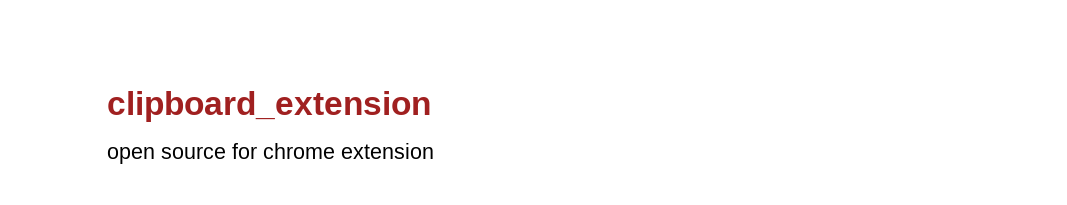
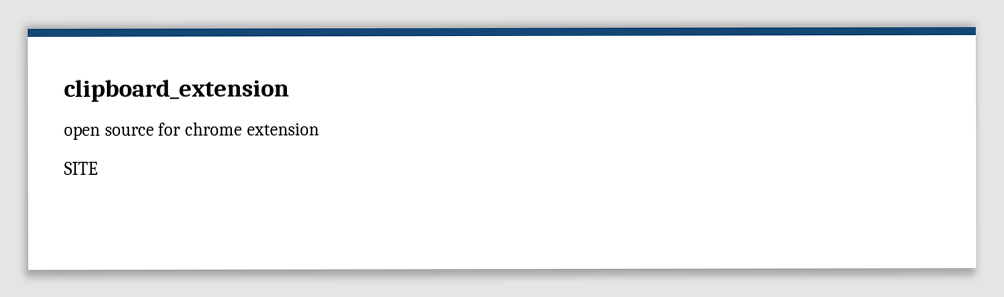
(434, 151) none -> [64,161,99,175] // SITE

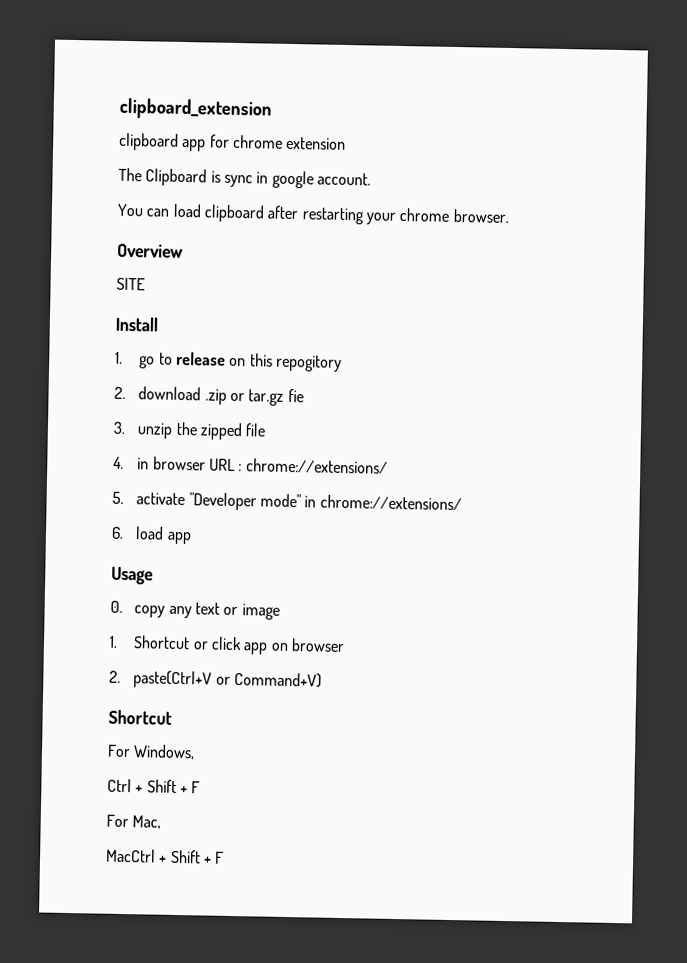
[63,125,154,140] open source -> [119,132,207,152] clipboard app
[64,161,99,175] SITE -> [118,167,371,189] [117,203,510,225] [117,243,183,259] [116,277,145,291] [115,316,158,332] [115,351,342,372] [114,386,304,406] [113,421,267,441] [113,456,388,474] [112,491,462,511] [111,526,192,545] [111,566,153,585] [110,600,280,620] [109,635,345,655] [109,670,322,689] [108,709,172,725] [107,744,196,760] [107,778,201,794] [106,814,162,829] [105,848,225,864] The Clipboard is sync in google account. // You can load clipboard after restarting your chrome browser. // Overview // SITE // Install // 1. go to release on this repogitory // 2. download .zip or tar.gz fie // 3. unzip the zipped file // 4. in browser URL : chrome://extensions/ // 5. activate "Developer mode" in chrome://extensions/ // 6. load app // Usage // 0. copy any text or image // 1. Shortcut or click app on browser // 2. paste(Ctrl+V or Command+V) // Shortcut // For Windows, // Ctrl + Shift + F // For Mac, // MacCtrl + Shift + F

